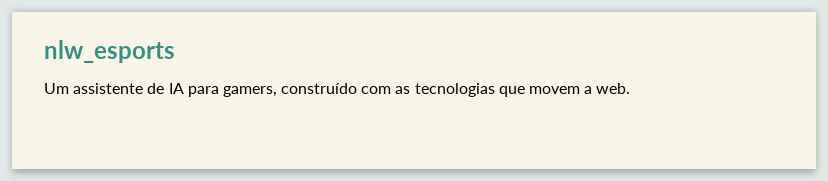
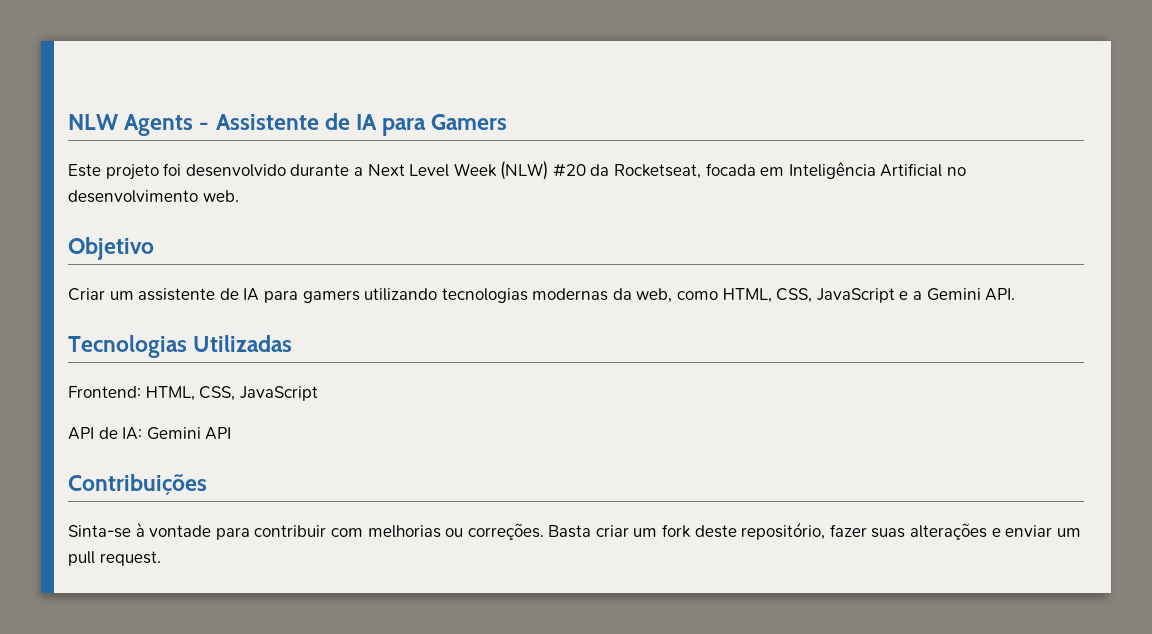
[44,40,175,63] [44,83,631,97] nlw_esports // Um assistente de IA para gamers, construído com as tecnologias que movem a web. -> [68,113,508,136] [68,161,967,180] [68,190,239,203] [68,237,154,260] [68,288,1016,303] [68,335,293,358] [68,386,318,401] [68,427,232,440] [68,474,207,495] [68,522,1081,540] [68,551,161,566] NLW Agents - Assistente de IA para Gamers // Este projeto foi desenvolvido durante a Next Level Week (NLW) #20 da Rocketseat, focada em Inteligência Artificial no desenvolvimento web. // Objetivo // Criar um assistente de IA para gamers utilizando tecnologias modernas da web, como HTML, CSS, JavaScript e a Gemini API. // Tecnologias Utilizadas // Frontend: HTML, CSS, JavaScript // API de IA: Gemini API // Contribuições // Sinta-se à vontade para contribuir com melhorias ou correções. Basta criar um fork deste repositório, fazer suas alterações e enviar um pull request.

